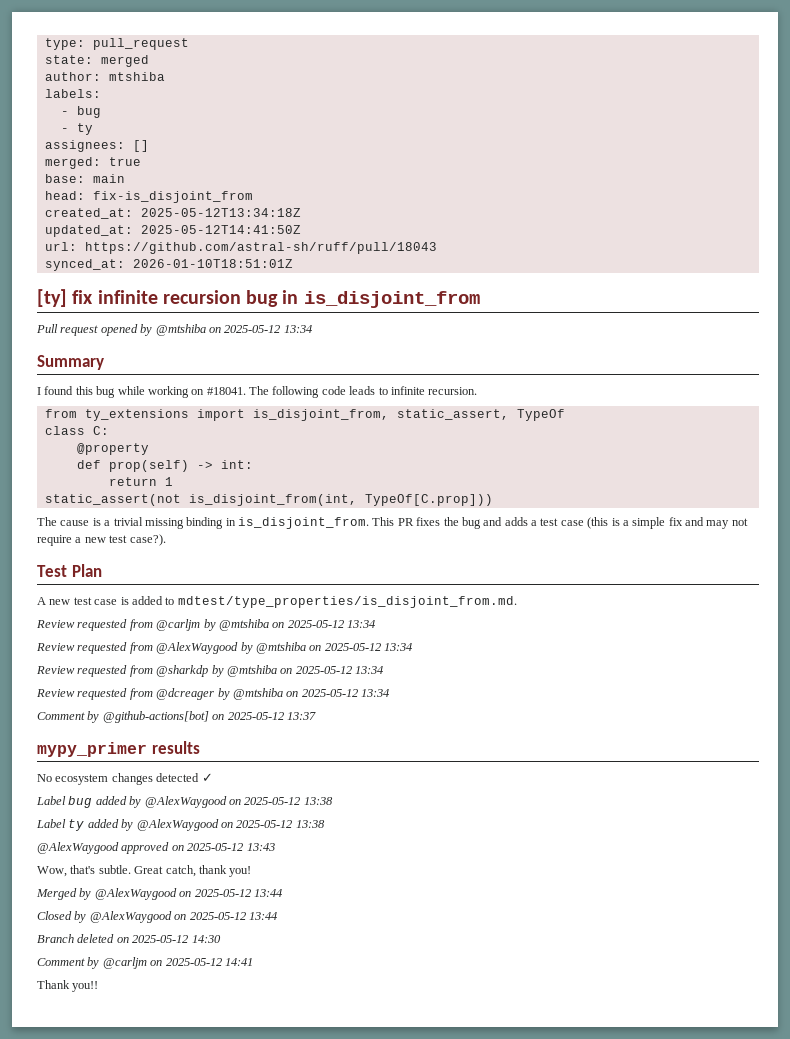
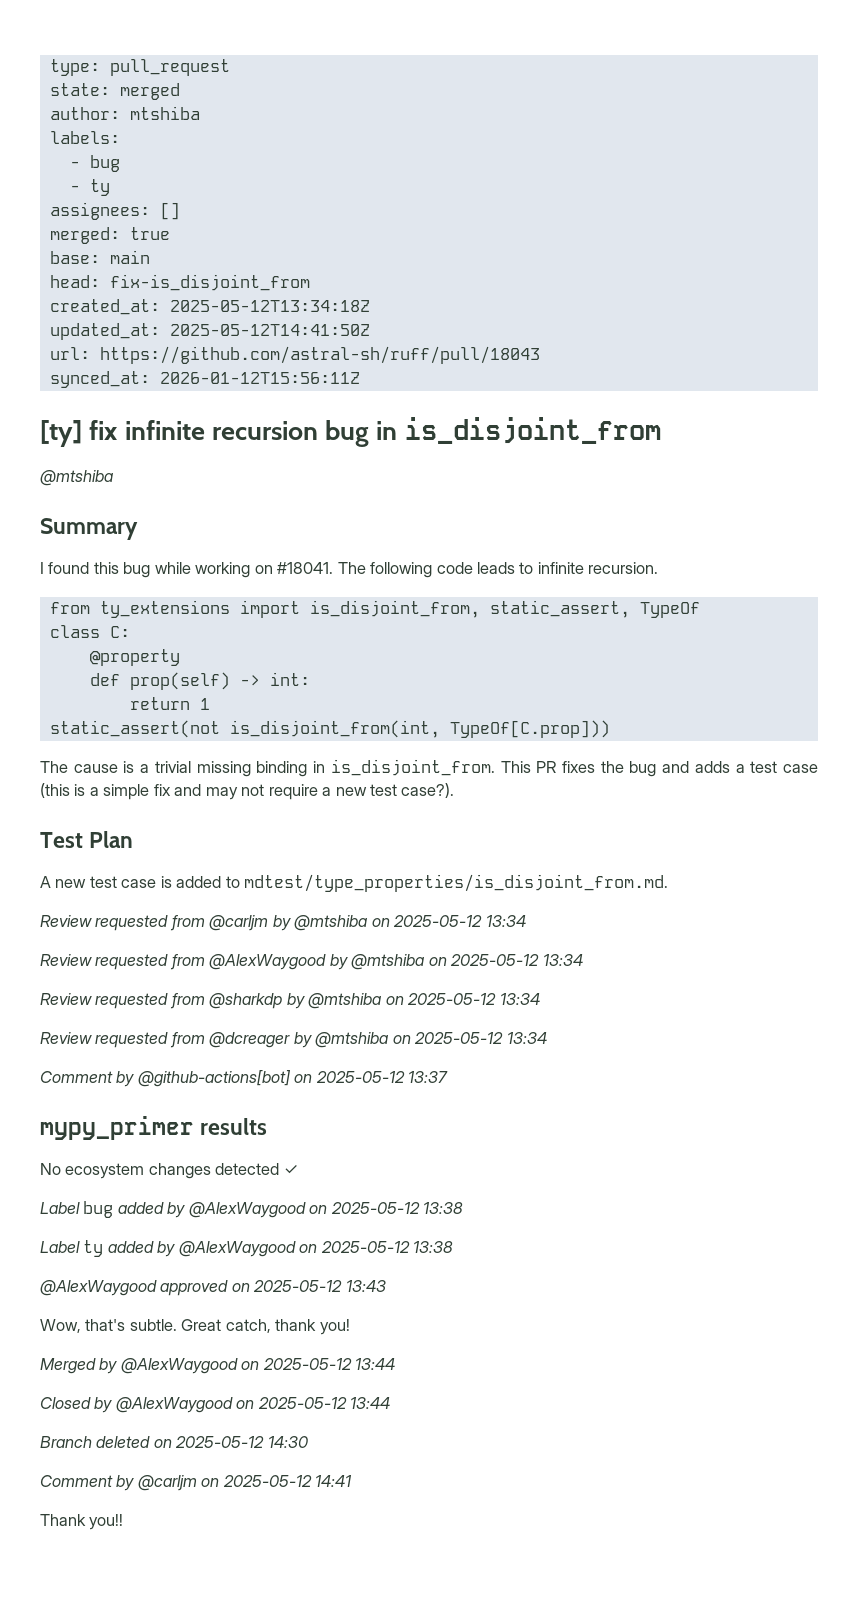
[132,259,293,268] 2026-01-10T18:51:01Z -> [159,372,360,384] 2026-01-12T15:56:11Z
[36,324,312,336] Pull request opened by @mtshiba on 2025-05-12 13:34 -> [40,470,113,486] @mtshiba

